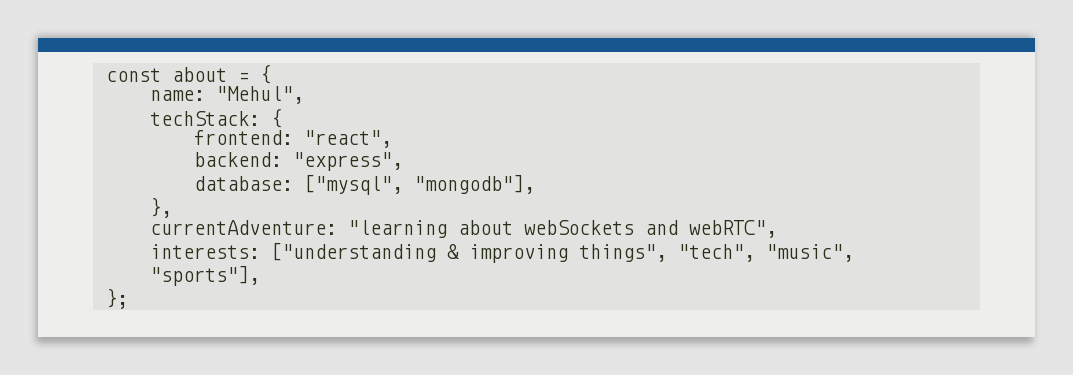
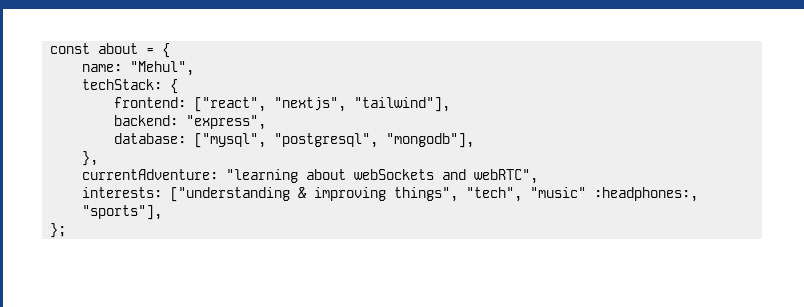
[303,130,392,148] "react", -> [194,97,451,112] ["react", "nextjs", "tailwind"],
(403, 184) none -> [274,133,379,148] "postgresql",
[765,244,854,262] "music", -> [530,187,699,202] "music" :headphones:,

